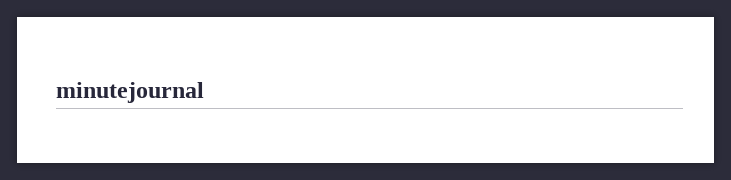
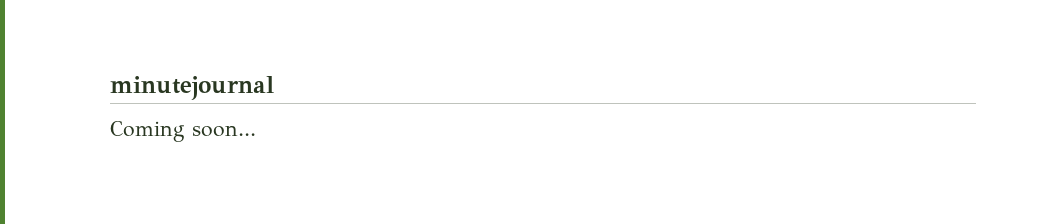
(204, 92) none -> [110,121,256,142] // Coming soon...

